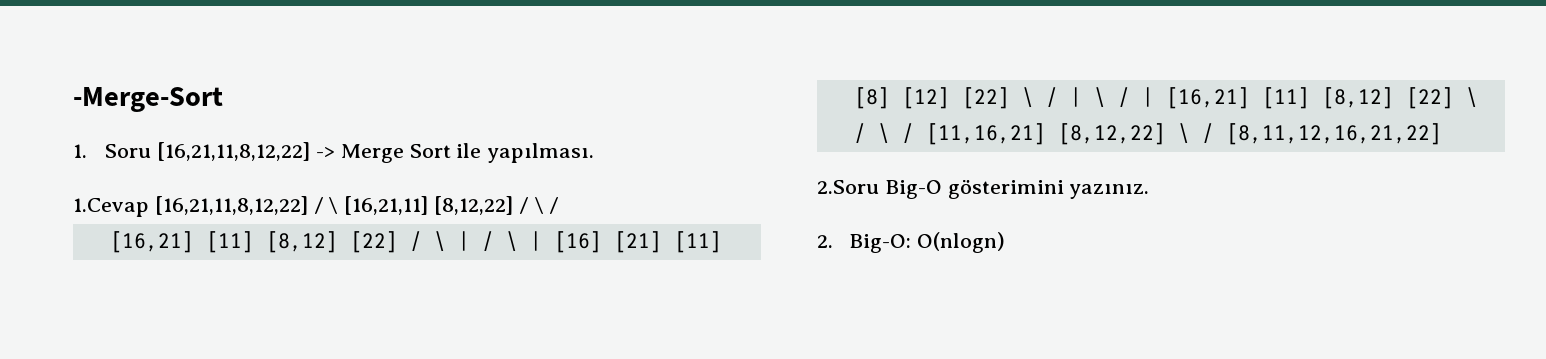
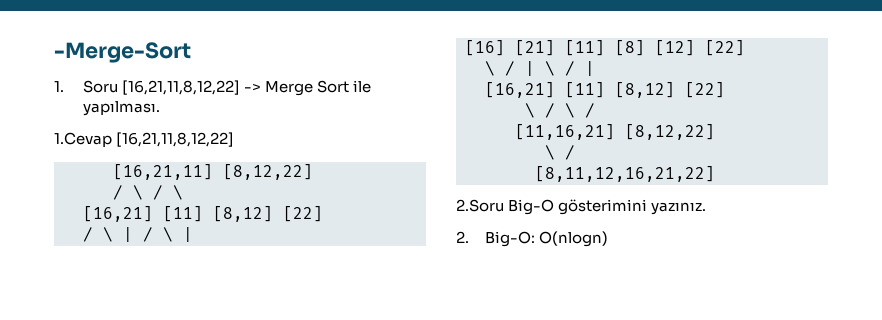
[313,197,339,214] / \ -> (235, 139) //
[518,197,560,214] [109,231,398,253] / \ / // [16,21] [11] [8,12] [22] -> [113,185,183,200] [83,206,323,222] // / \ / \ // [16,21] [11] [8,12] [22] //
(542, 241) none -> (193, 234) //
(1010, 98) none -> (745, 48) //
[1165,87,1454,109] [16,21] [11] [8,12] [22] -> [485,82,725,98] // [16,21] [11] [8,12] [22] //
(914, 133) none -> (595, 110) //
[1177,123,1214,143] \ / -> [545,145,575,160] // \ / //

